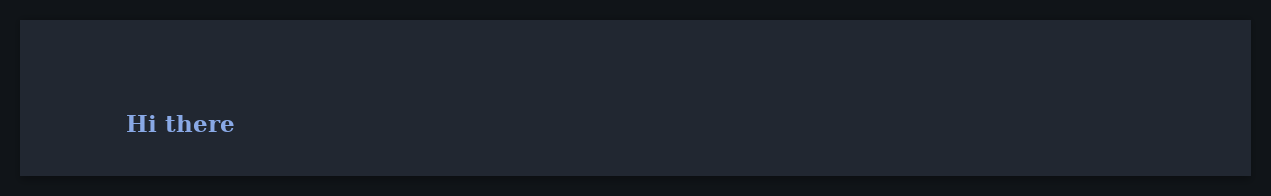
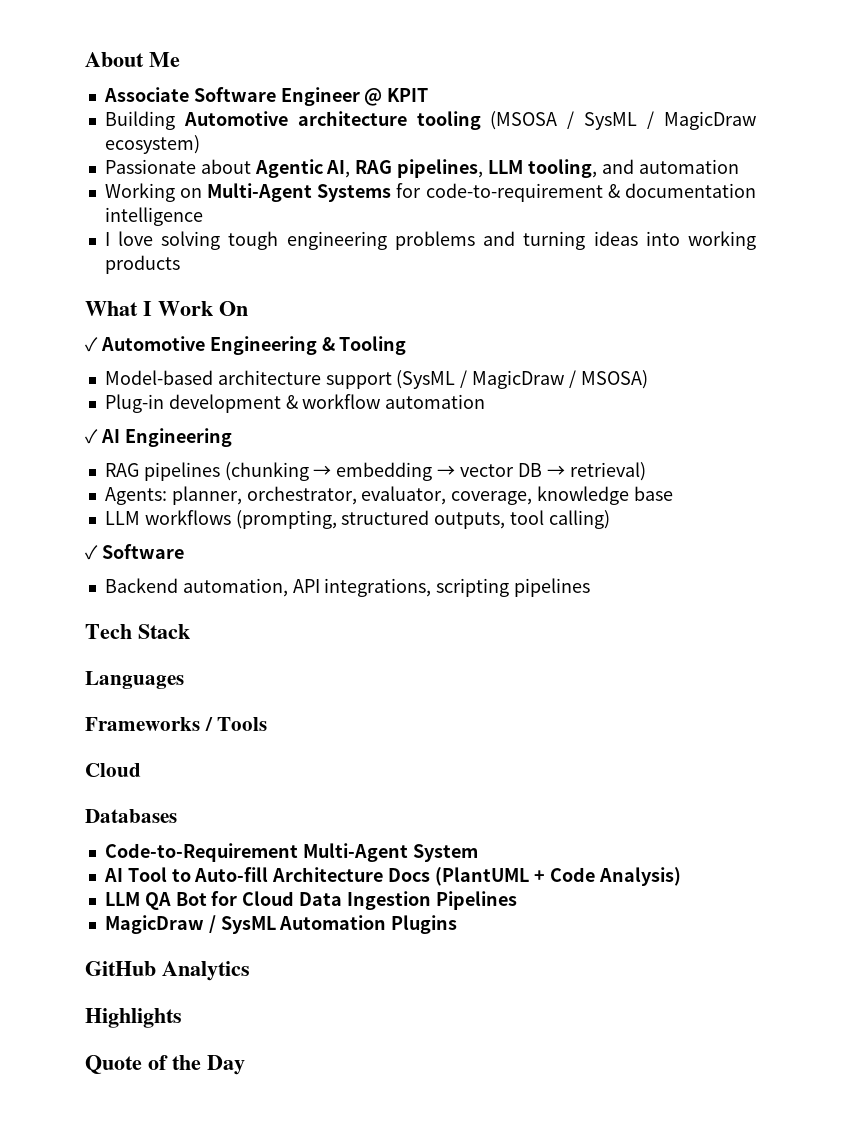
[126,115,235,132] Hi there -> [85,52,180,67] [103,87,429,106] [104,111,756,130] [104,135,200,154] [104,159,739,178] [104,183,756,202] [104,207,203,226] [104,231,757,250] [104,255,180,274] [85,301,248,316] [85,336,407,355] [104,370,648,389] [104,394,486,413] [85,428,232,447] [104,462,646,481] [104,486,673,505] [104,510,610,529] [85,544,184,560] [104,578,591,597] [85,624,190,639] [85,671,184,689] [85,717,268,731] [85,763,141,777] [85,809,177,823] [104,843,478,862] [103,867,681,886] [104,891,517,910] [104,915,458,934] [85,961,250,981] [85,1008,182,1028] [85,1055,245,1075] About Me // Associate Software Engineer @ KPIT // Building Automotive architecture tooling (MSOSA / SysML / MagicDraw ecosystem) // Passionate about Agentic AI, RAG pipelines, LLM tooling, and automation // Working on Multi-Agent Systems for code-to-requirement & documentation intelligence // I love solving tough engineering problems and turning ideas into working products // What I Work On // ✓ Automotive Engineering & Tooling // Model-based architecture support (SysML / MagicDraw / MSOSA) // Plug-in development & workflow automation // ✓ AI Engineering // RAG pipelines (chunking → embedding → vector DB → retrieval) // Agents: planner, orchestrator, evaluator, coverage, knowledge base // LLM workflows (prompting, structured outputs, tool calling) // ✓ Software // Backend automation, API integrations, scripting pipelines // Tech Stack // Languages // Frameworks / Tools // Cloud // Databases // Code-to-Requirement Multi-Agent System // AI Tool to Auto-fill Architecture Docs (PlantUML + Code Analysis) // LLM QA Bot for Cloud Data Ingestion Pipelines // MagicDraw / SysML Automation Plugins // GitHub Analytics // Highlights // Quote of the Day

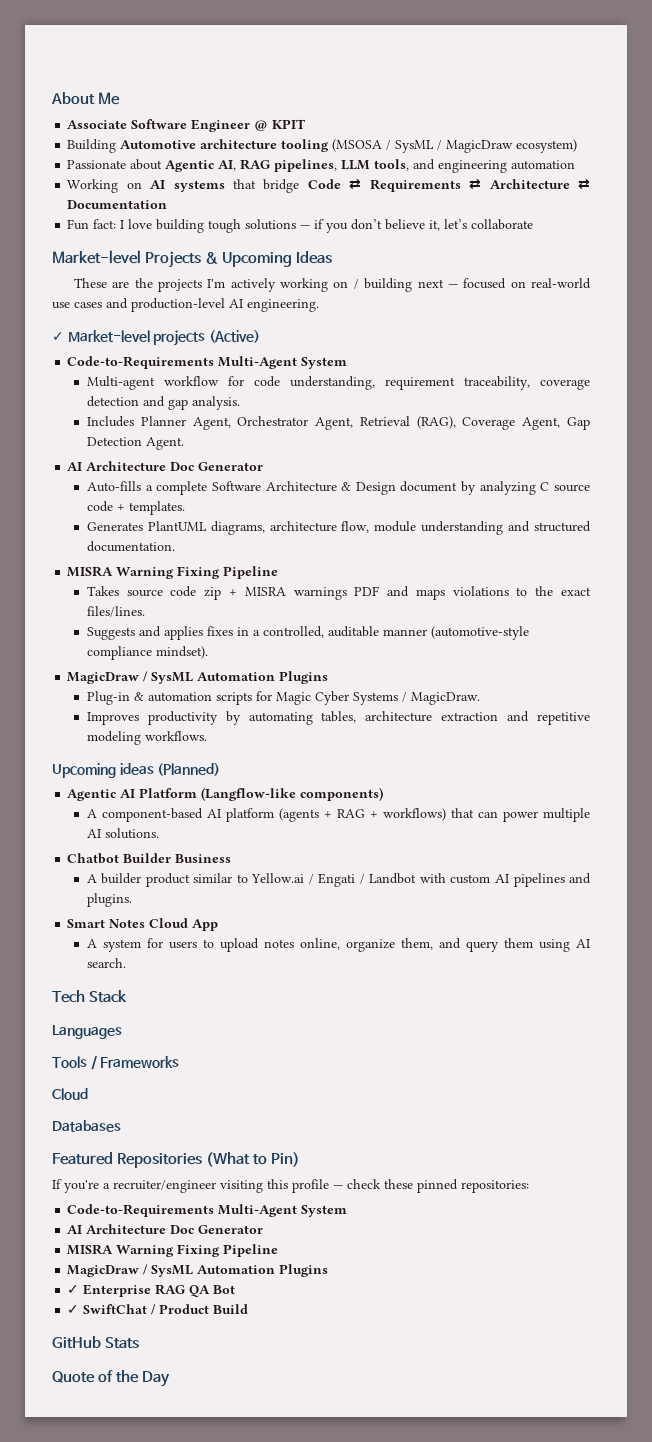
[527,159,634,178] tooling, and -> [374,159,508,173] tools, and engineering
[207,183,756,202] [104,207,203,226] [104,231,757,250] [104,255,180,274] [85,301,248,316] [85,336,407,355] [104,370,648,389] [104,394,486,413] [85,428,232,447] [104,462,646,481] [104,486,673,505] [104,510,610,529] [85,544,184,560] [104,578,591,597] [85,624,190,639] [85,671,184,689] [85,717,268,731] [85,763,141,777] [85,809,177,823] [104,843,478,862] [103,867,681,886] [104,891,517,910] [104,915,458,934] Multi-Agent Systems for code-to-requirement & documentation intelligence // I love solving tough engineering problems and turning ideas into working products // What I Work On // ✓ Automotive Engineering & Tooling // Model-based architecture support (SysML / MagicDraw / MSOSA) // Plug-in development & workflow automation // ✓ AI Engineering // RAG pipelines (chunking → embedding → vector DB → retrieval) // Agents: planner, orchestrator, evaluator, coverage, knowledge base // LLM workflows (prompting, structured outputs, tool calling) // ✓ Software // Backend automation, API integrations, scripting pipelines // Tech Stack // Languages // Frameworks / Tools // Cloud // Databases // Code-to-Requirement Multi-Agent System // AI Tool to Auto-fill Architecture Docs (PlantUML + Code Analysis) // LLM QA Bot for Cloud Data Ingestion Pipelines // MagicDraw / SysML Automation Plugins -> [150,179,591,193] [67,200,168,209] [67,219,534,233] [52,250,332,268] [73,278,591,292] [52,298,319,312] [52,330,260,346] [67,356,348,369] [86,376,590,390] [86,396,240,410] [86,416,591,430] [86,437,184,450] [67,461,264,471] [86,481,590,495] [86,501,185,515] [86,521,591,535] [86,541,175,552] [67,566,279,579] [86,586,591,600] [86,606,145,617] [86,626,529,640] [86,646,208,660] [67,671,329,684] [86,691,480,705] [86,711,590,725] [86,731,207,745] [52,763,221,778] [67,787,384,801] [86,808,590,822] [86,828,159,839] [67,853,232,864] [86,873,591,887] [86,893,132,907] [67,918,219,931] [86,938,590,952] [86,958,126,968] [52,990,127,1003] [52,1025,122,1039] [52,1055,180,1070] [52,1088,88,1100] [52,1120,121,1132] [52,1152,300,1168] [52,1179,529,1193] [67,1204,348,1217] [67,1224,264,1234] [67,1244,279,1257] [67,1264,329,1277] [67,1284,236,1297] [67,1304,249,1315] AI systems that bridge Code ⇄ Requirements ⇄ Architecture ⇄ Documentation // Fun fact: I love building tough solutions — if you don’t believe it, let’s collaborate // Market-level Projects & Upcoming Ideas // These are the projects I'm actively working on / building next — focused on real-world use cases and production-level AI engineering. // ✓ Market-level projects (Active) // Code-to-Requirements Multi-Agent System // Multi-agent workflow for code understanding, requirement traceability, coverage detection and gap analysis. // Includes Planner Agent, Orchestrator Agent, Retrieval (RAG), Coverage Agent, Gap Detection Agent. // AI Architecture Doc Generator // Auto-fills a complete Software Architecture & Design document by analyzing C source code + templates. // Generates PlantUML diagrams, architecture flow, module understanding and structured documentation. // MISRA Warning Fixing Pipeline // Takes source code zip + MISRA warnings PDF and maps violations to the exact files/lines. // Suggests and applies fixes in a controlled, auditable manner (automotive-style compliance mindset). // MagicDraw / SysML Automation Plugins // Plug-in & automation scripts for Magic Cyber Systems / MagicDraw. // Improves productivity by automating tables, architecture extraction and repetitive modeling workflows. // Upcoming ideas (Planned) // Agentic AI Platform (Langflow-like components) // A component-based AI platform (agents + RAG + workflows) that can power multiple AI solutions. // Chatbot Builder Business // A builder product similar to Yellow.ai / Engati / Landbot with custom AI pipelines and plugins. // Smart Notes Cloud App // A system for users to upload notes online, organize them, and query them using AI search. // Tech Stack // Languages // Tools / Frameworks // Cloud // Databases // Featured Repositories (What to Pin) // If you're a recruiter/engineer visiting this profile — check these pinned repositories: // Code-to-Requirements Multi-Agent System // AI Architecture Doc Generator // MISRA Warning Fixing Pipeline // MagicDraw / SysML Automation Plugins // ✓ Enterprise RAG QA Bot // ✓ SwiftChat / Product Build
[162,961,250,981] [85,1008,182,1028] Analytics // Highlights -> [104,1337,139,1349] Stats

